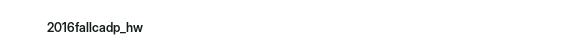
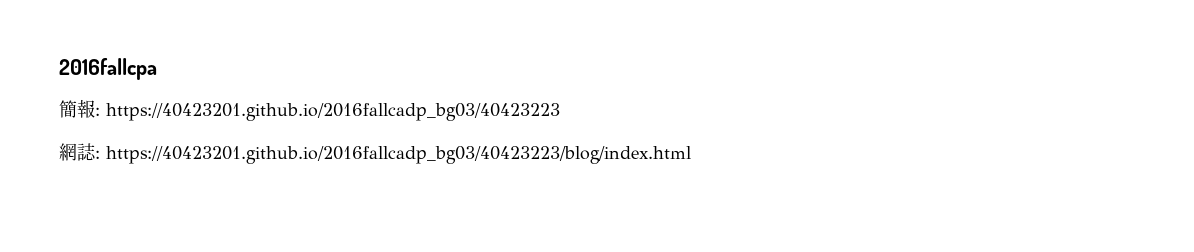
[47,22,143,35] 2016fallcadp_hw -> [59,58,157,80] [59,99,560,121] [59,143,691,164] 2016fallcpa // 簡報: https://40423201.github.io/2016fallcadp_bg03/40423223 // 網誌: https://40423201.github.io/2016fallcadp_bg03/40423223/blog/index.html

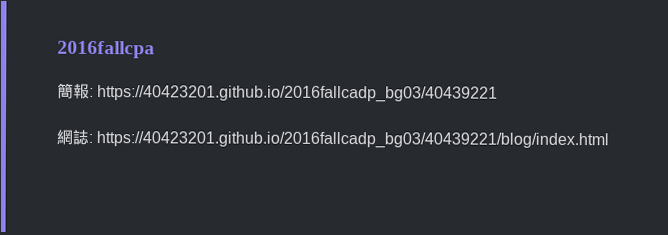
[106,103,560,121] https://40423201.github.io/2016fallcadp_bg03/40423223 -> [97,85,499,103] https://40423201.github.io/2016fallcadp_bg03/40439221
[106,146,691,164] https://40423201.github.io/2016fallcadp_bg03/40423223/blog/index.html -> [96,131,610,150] https://40423201.github.io/2016fallcadp_bg03/40439221/blog/index.html

